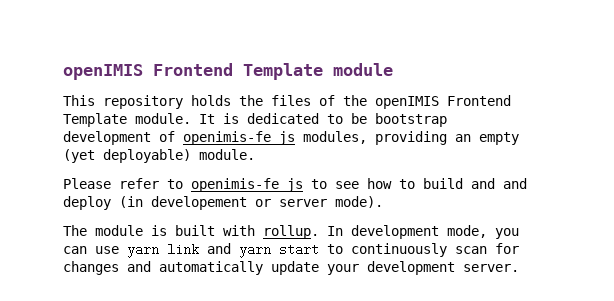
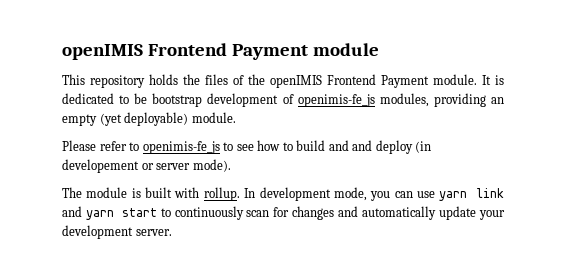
[63,63,323,80] openIMIS Frontend Template -> [62,43,308,60] openIMIS Frontend Payment
[63,113,127,127] Template -> [381,75,429,88] Payment

